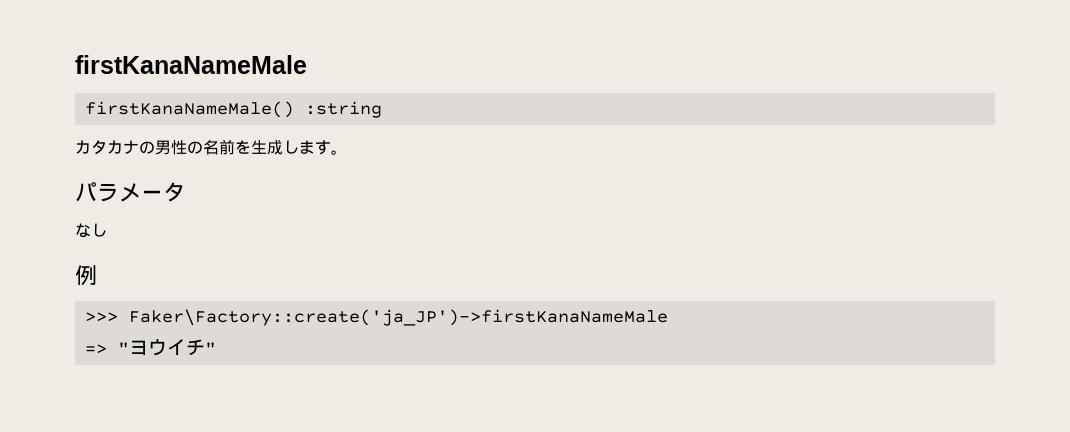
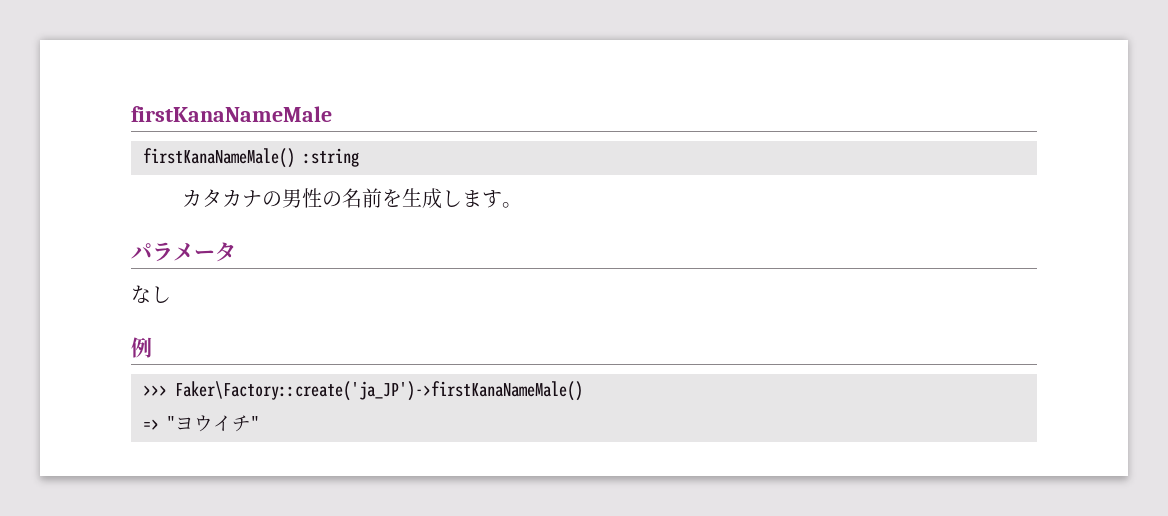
[128,309,668,326] Faker\Factory::create('ja_JP')->firstKanaNameMale -> [175,381,583,401] Faker\Factory::create('ja_JP')->firstKanaNameMale()

